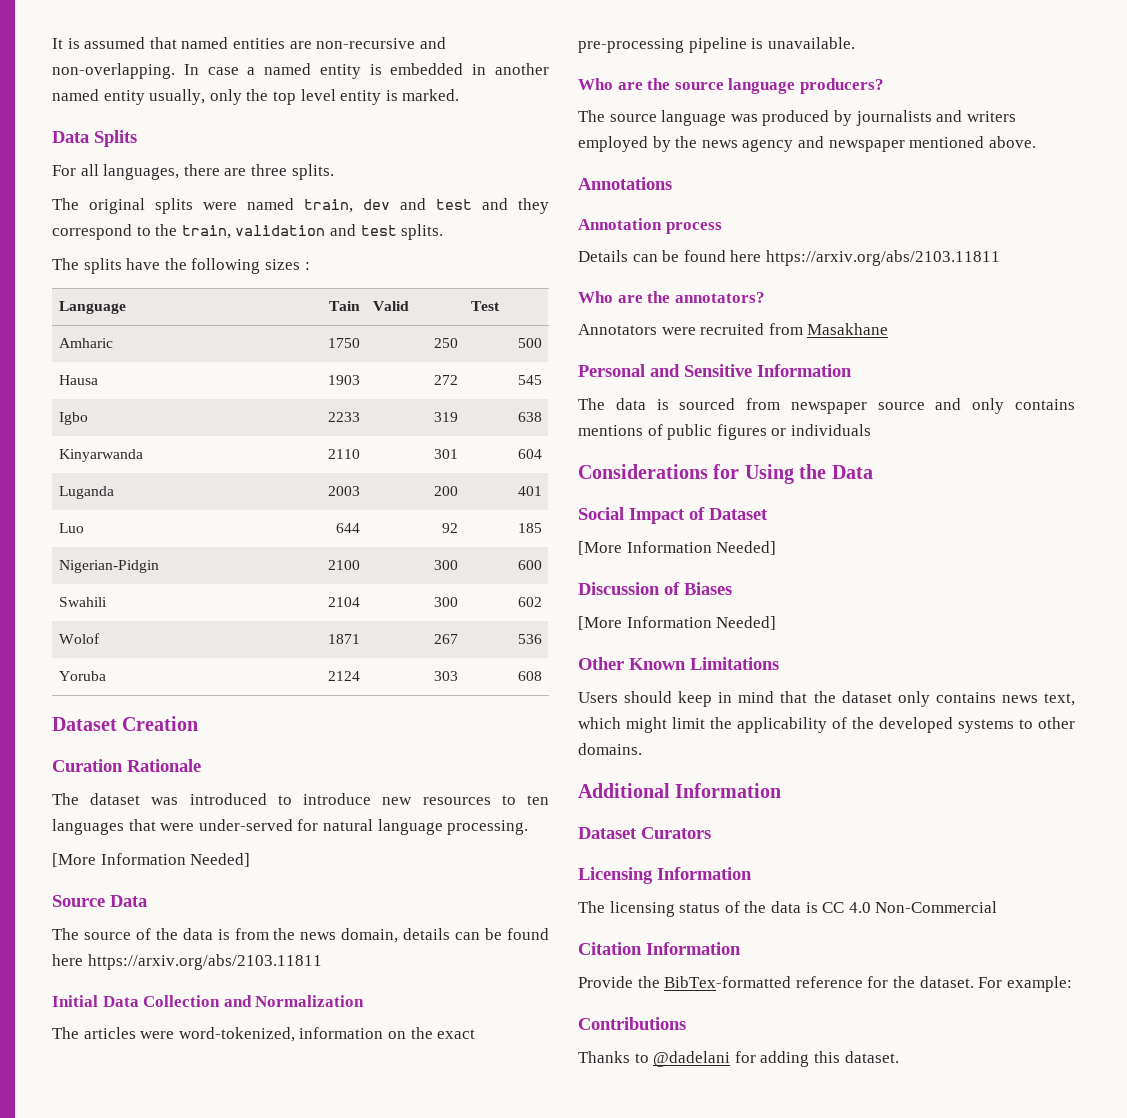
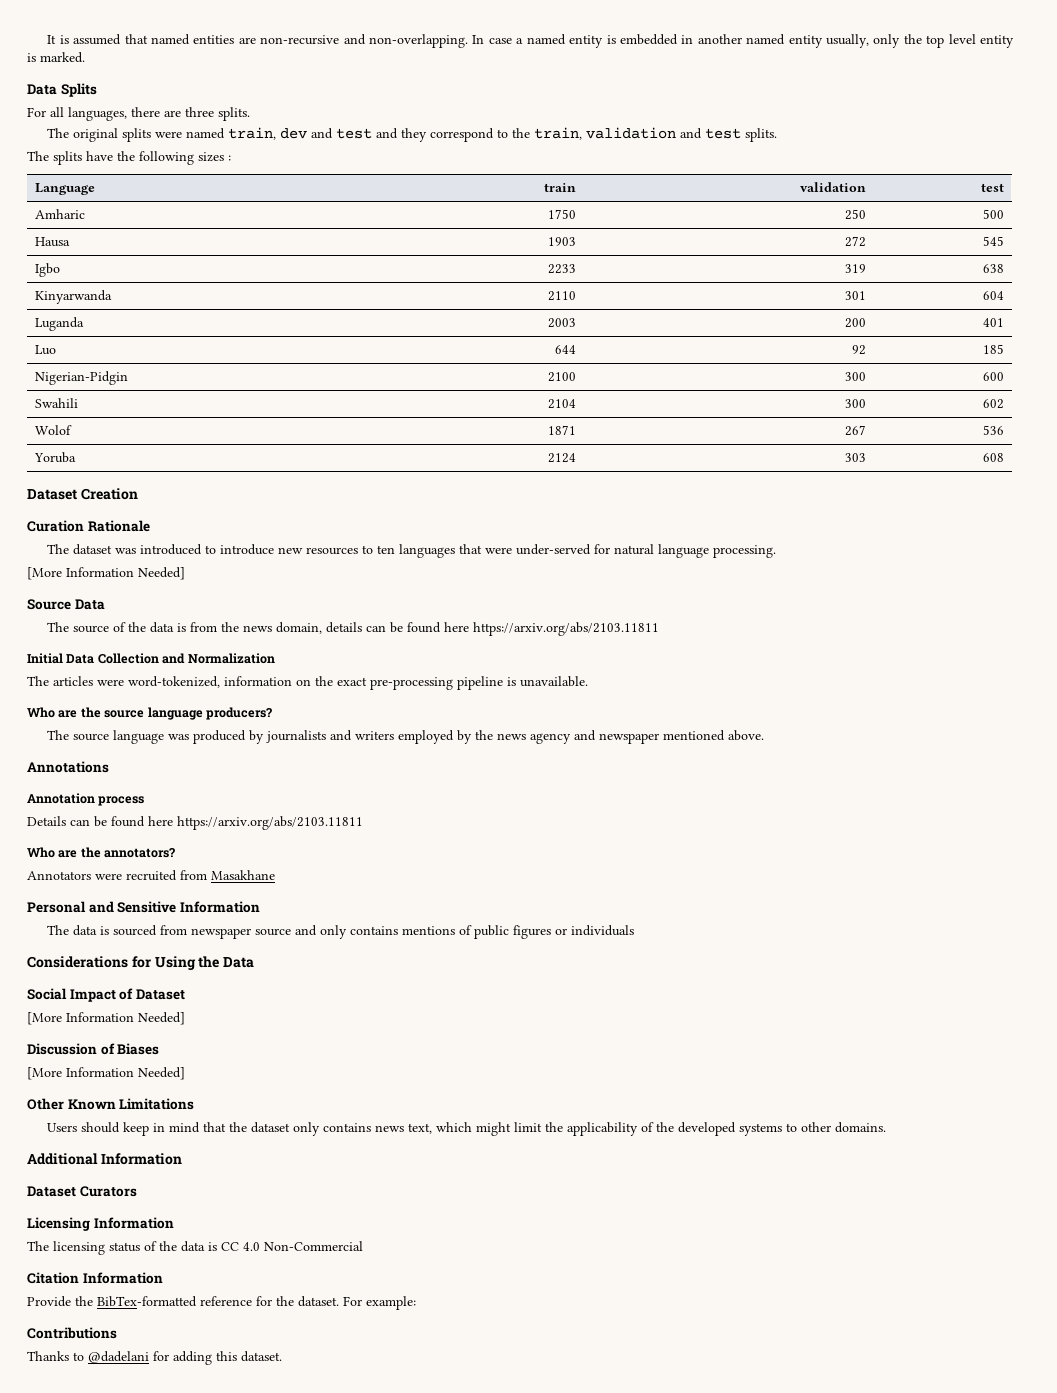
[329,301,361,311] [372,301,409,311] [470,301,500,311] Tain | Valid | Test -> [544,183,577,192] [800,182,867,192] [981,183,1005,192] train | validation | test

